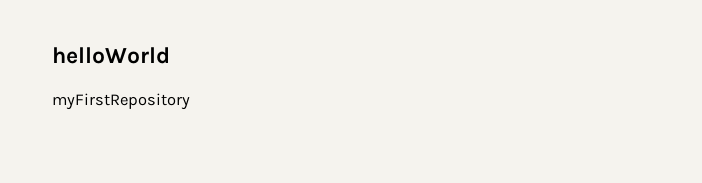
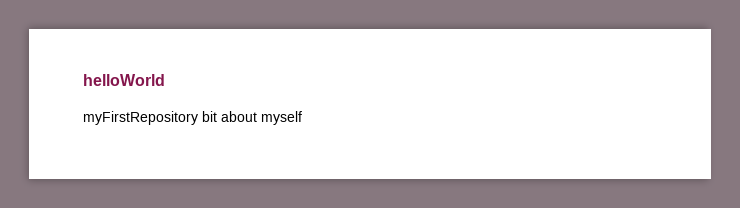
(190, 101) none -> [202,111,302,125] bit about myself

